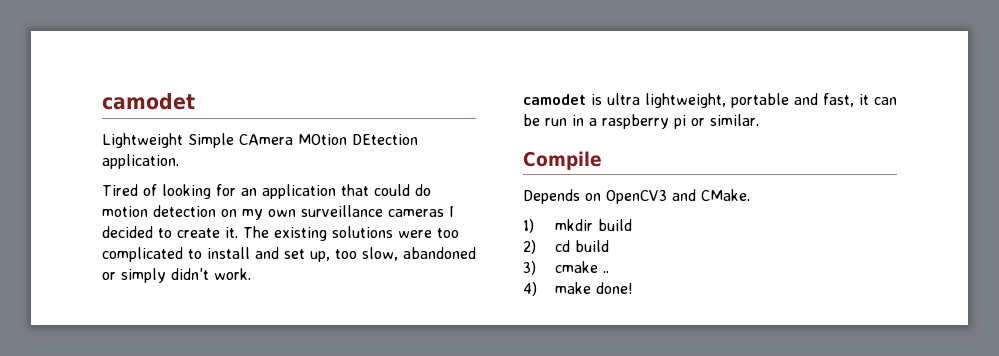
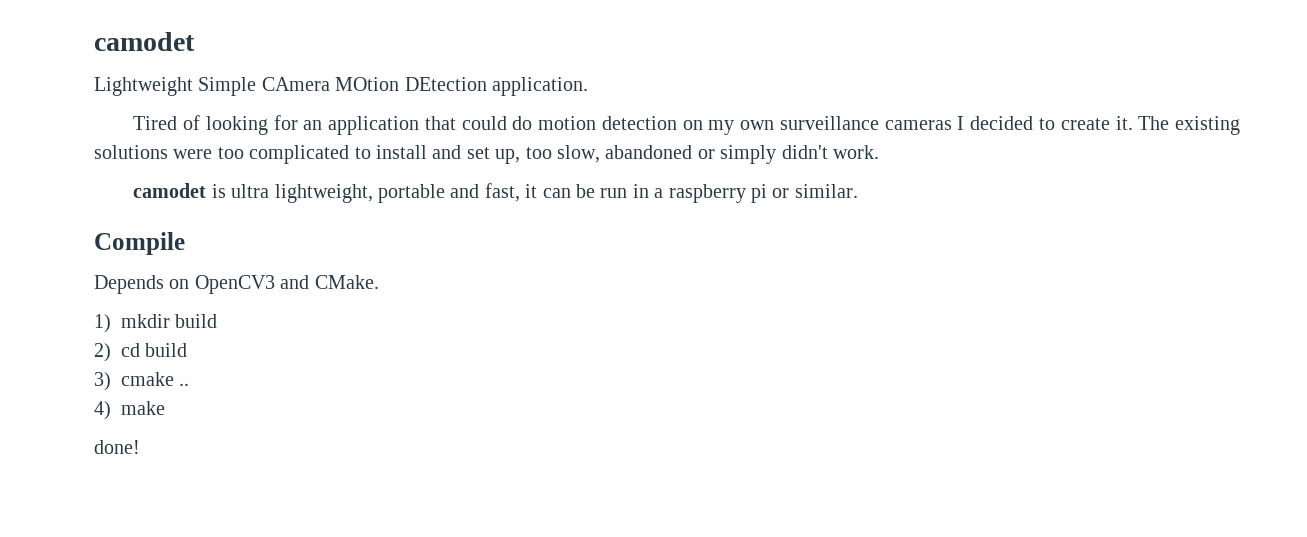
(591, 288) none -> (165, 408) //

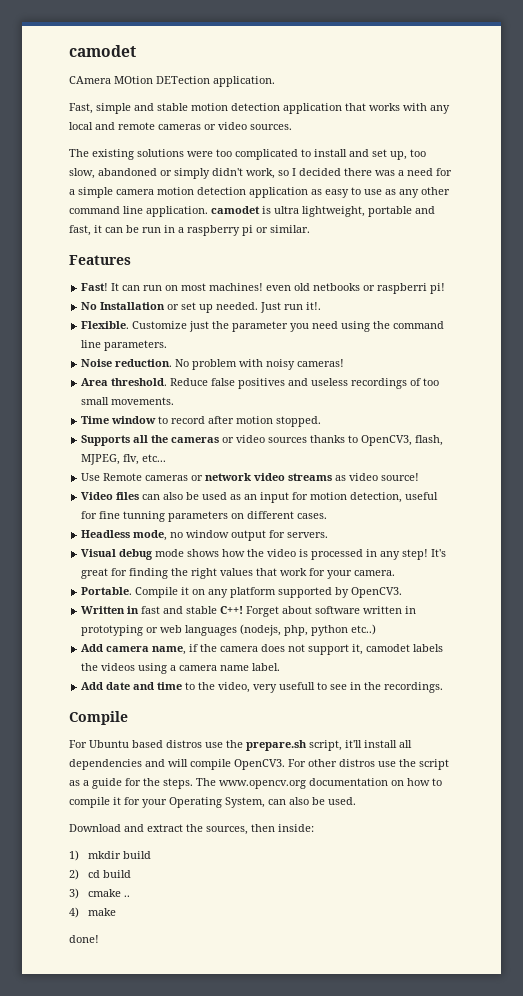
[94,77,257,96] Lightweight Simple -> (136, 51) none
[404,77,487,91] DEtection -> [156,76,210,84] DETection
[133,115,1133,135] Tired of looking for an application that could do motion detection on my own surveillance cameras I decided to create it. -> [69,103,450,114] [69,122,292,130] Fast, simple and stable motion detection application that works with any local and remote cameras or video sources. //
[832,145,879,159] work. // -> [246,168,452,179] [69,187,450,198] [69,206,208,217] work, so I decided there was a need for a simple camera motion detection application as easy to use as any other command line application.
[94,232,185,255] [94,275,379,294] Compile // Depends on OpenCV3 and CMake. -> [69,255,131,265] [81,283,446,294] [81,302,322,313] [81,321,445,332] [81,340,168,351] [81,359,345,370] [81,378,440,389] [81,397,175,405] [81,416,322,427] [81,435,444,446] [81,454,167,465] [81,473,420,481] [81,492,439,503] [81,511,328,522] [81,530,329,541] [81,549,447,560] [81,568,396,579] [81,587,403,598] [81,606,417,617] [81,624,377,636] [81,644,444,655] [81,663,281,674] [81,682,444,693] [69,711,128,725] [69,740,412,751] [69,759,449,770] [69,778,442,789] [69,797,356,808] [69,824,314,835] Features // Fast! It can run on most machines! even old netbooks or raspberri pi! // No Installation or set up needed. Just run it!. // Flexible. Customize just the parameter you need using the command line parameters. // Noise reduction. No problem with noisy cameras! // Area threshold. Reduce false positives and useless recordings of too small movements. // Time window to record after motion stopped. // Supports all the cameras or video sources thanks to OpenCV3, flash, MJPEG, flv, etc... // Use Remote cameras or network video streams as video source! // Video files can also be used as an input for motion detection, useful for fine tunning parameters on different cases. // Headless mode, no window output for servers. // Visual debug mode shows how the video is processed in any step! It's great for finding the right values that work for your camera. // Portable. Compile it on any platform supported by OpenCV3. // Written in fast and stable C++! Forget about software written in prototyping or web languages (nodejs, php, python etc..) // Add camera name, if the camera does not support it, camodet labels the videos using a camera name label. // Add date and time to the video, very usefull to see in the recordings. // Compile // For Ubuntu based distros use the prepare.sh script, it'll install all dependencies and will compile OpenCV3. For other distros use the script as a guide for the steps. The www.opencv.org documentation on how to compile it for your Operating System, can also be used. // Download and extract the sources, then inside:

